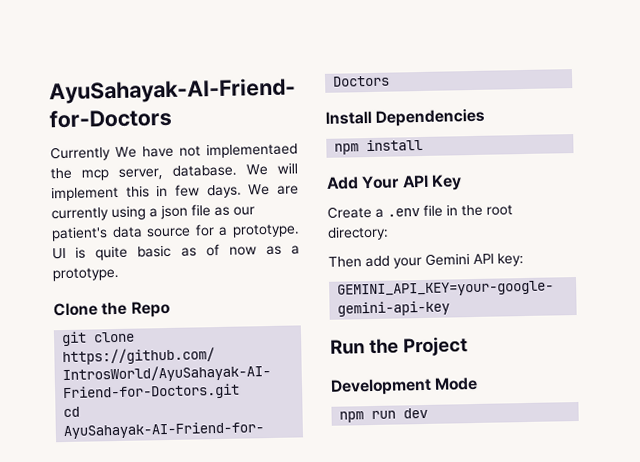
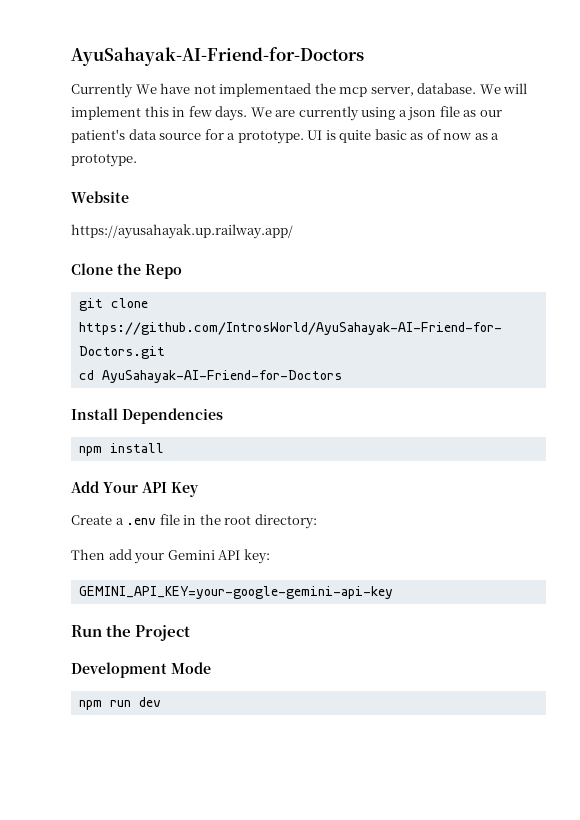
(119, 274) none -> [71,191,129,203] [71,224,293,239] // Website // https://ayusahayak.up.railway.app/

